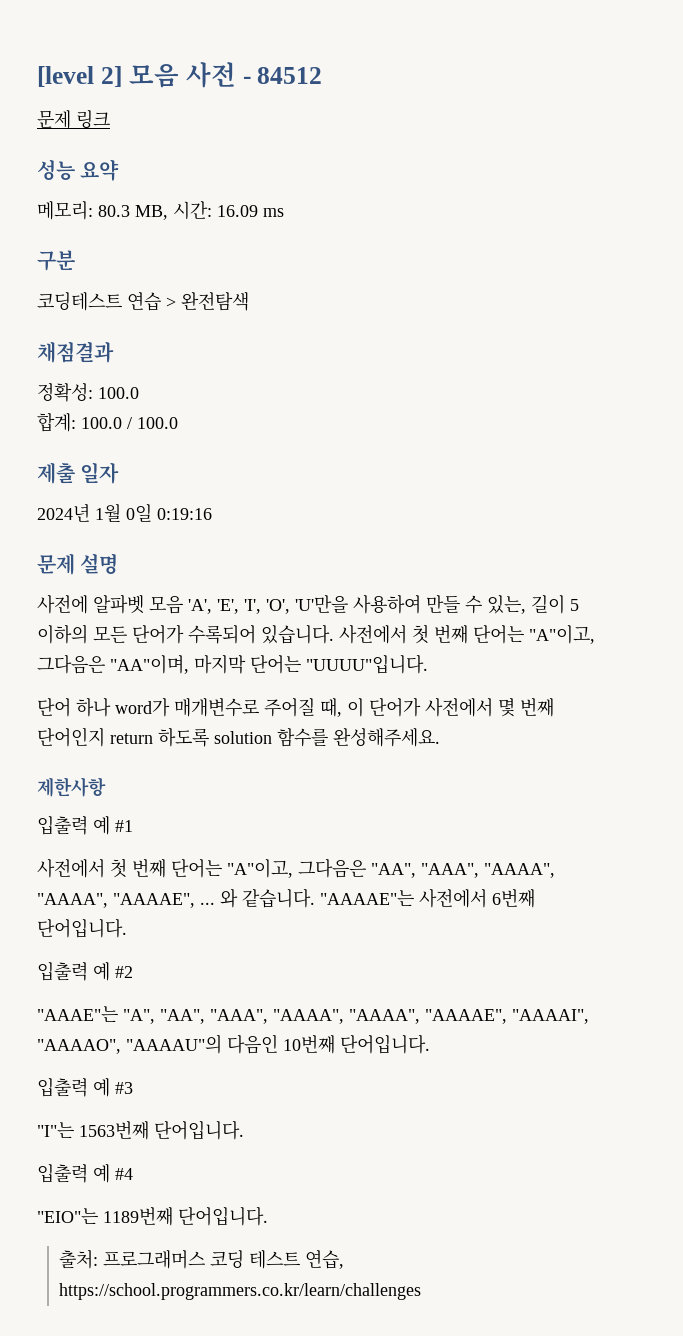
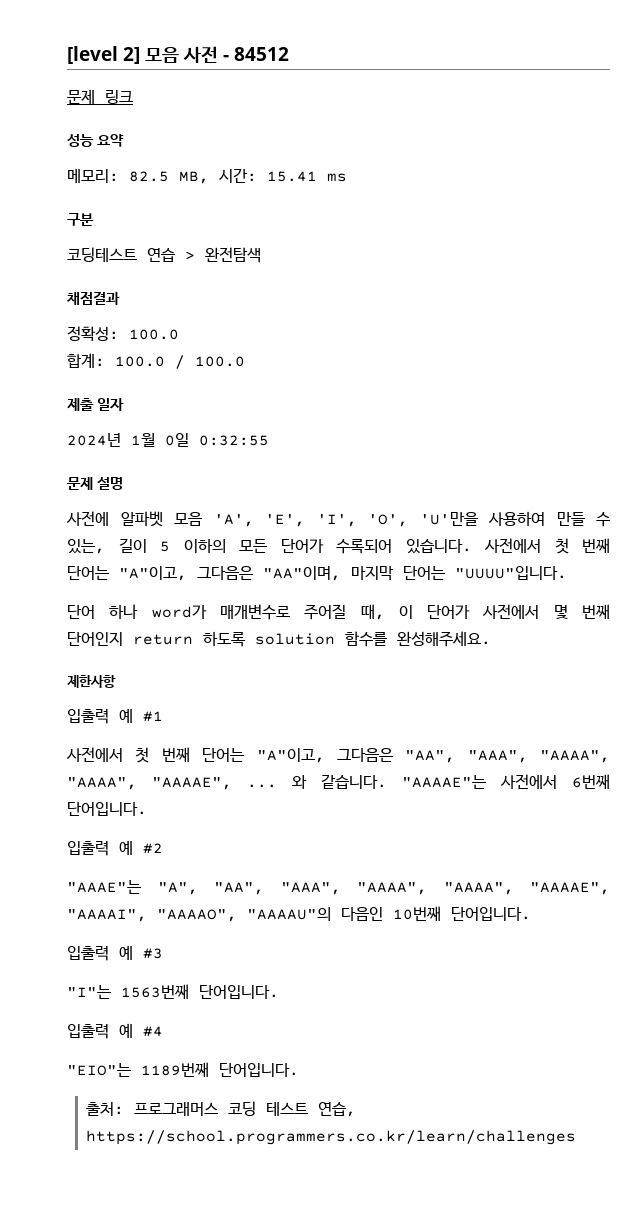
[98,205,130,217] 80.3 -> [129,171,169,182] 82.5
[217,205,258,217] 16.09 -> [267,171,317,182] 15.41
[157,508,212,520] 0:19:16 -> [199,435,269,446] 0:32:55

